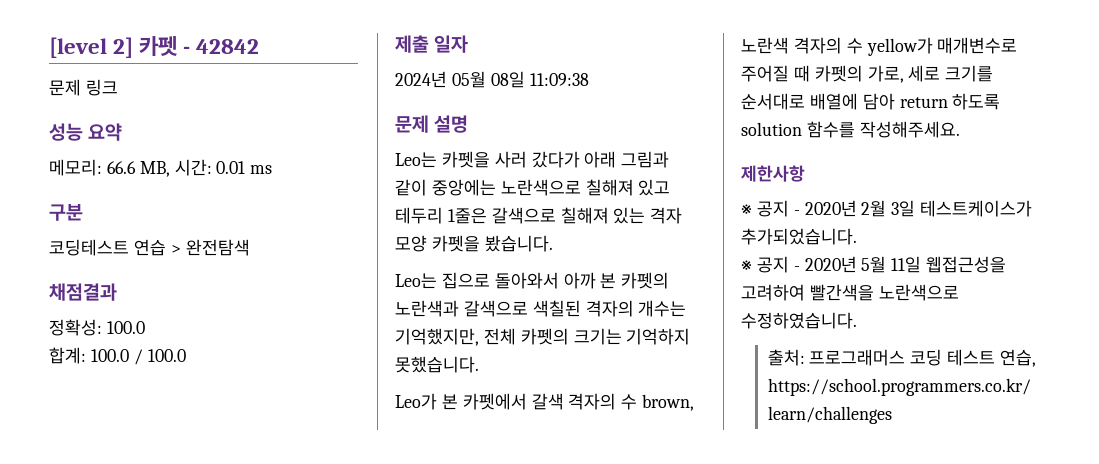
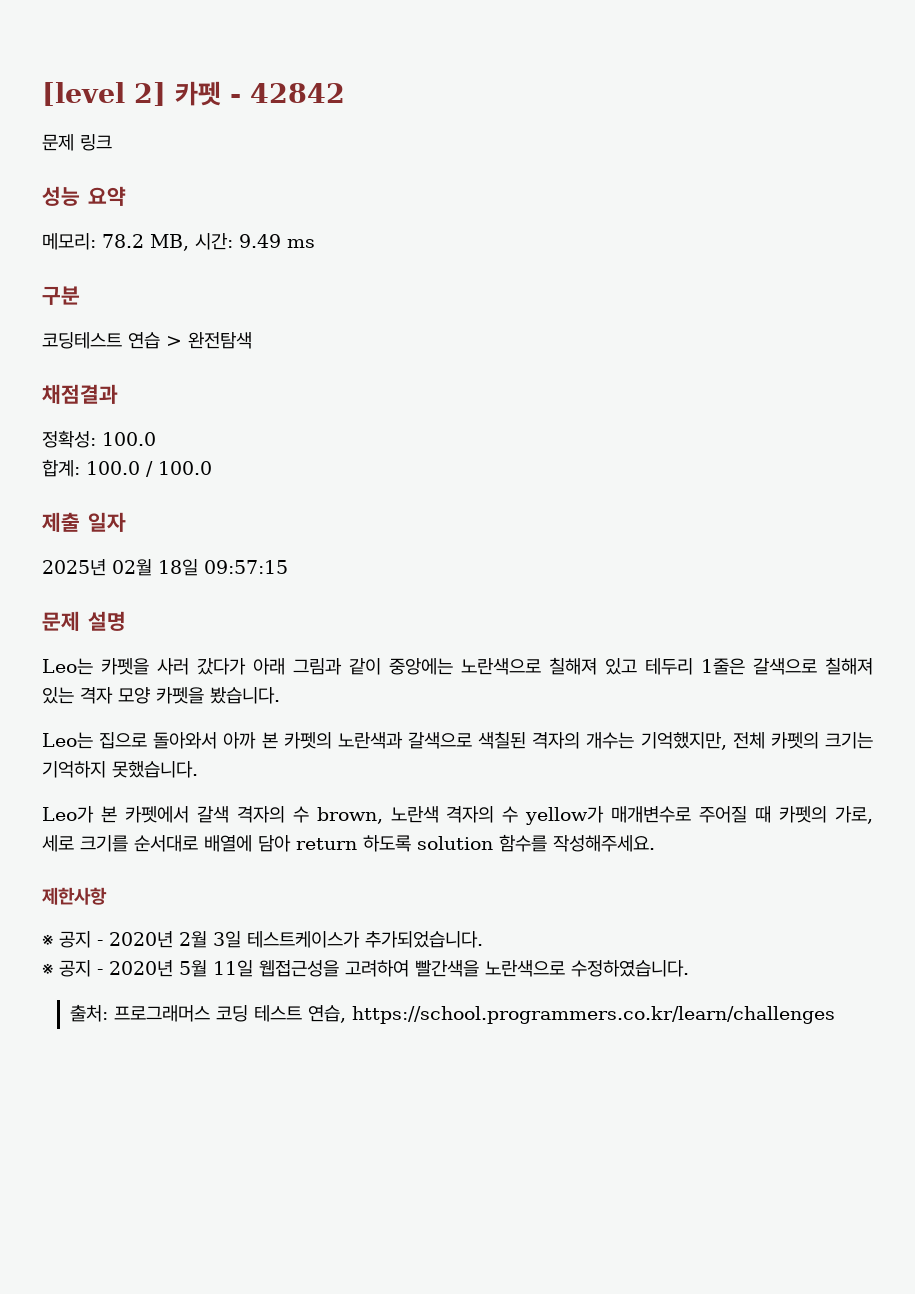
[106,161,136,174] 66.6 -> [102,234,144,248] 78.2
[216,161,246,174] 0.01 -> [239,234,281,248] 9.49
[395,71,589,88] 2024년 05월 08일 11:09:38 -> [42,559,288,576] 2025년 02월 18일 09:57:15

